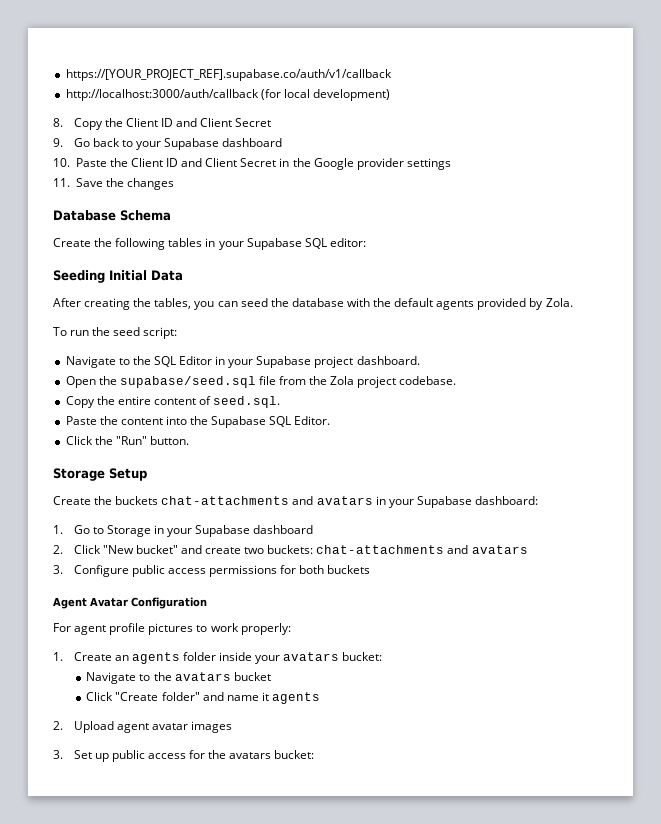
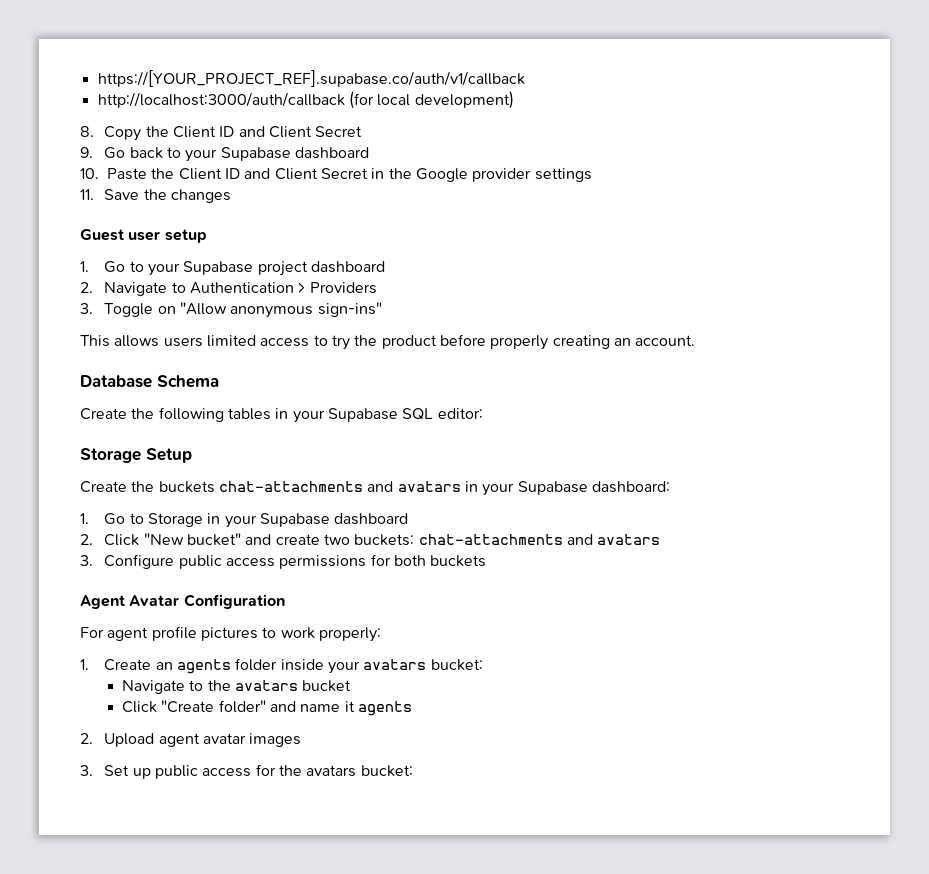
(174, 184) none -> [80,229,207,243] [80,261,385,276] [80,282,377,296] [80,302,382,318] [80,334,696,350] // Guest user setup // 1. Go to your Supabase project dashboard // 2. Navigate to Authentication > Providers // 3. Toggle on "Allow anonymous sign-ins" // This allows users limited access to try the product before properly creating an account.
[53,270,183,283] [53,298,573,310] [53,327,178,339] [65,356,420,368] [65,376,457,388] [65,396,281,408] [65,416,331,428] [65,436,189,445] // Seeding Initial Data // After creating the tables, you can seed the database with the default agents provided by Zola. // To run the seed script: // Navigate to the SQL Editor in your Supabase project dashboard. // Open the supabase/seed.sql file from the Zola project codebase. // Copy the entire content of seed.sql. // Paste the content into the Supabase SQL Editor. // Click the "Run" button. -> (483, 413) none

